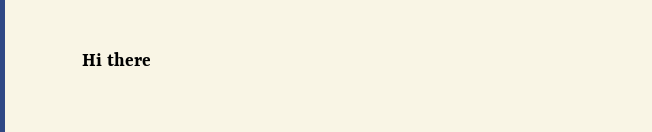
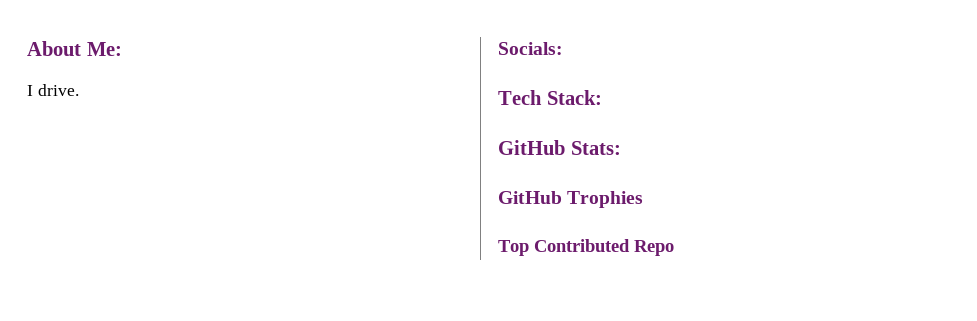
[82,52,152,66] Hi there -> [27,41,122,56] [27,84,79,96] [498,42,563,55] [498,90,602,105] [498,140,621,155] [498,191,644,208] [498,239,674,256] About Me: // I drive. // Socials: // Tech Stack: // GitHub Stats: // GitHub Trophies // Top Contributed Repo

